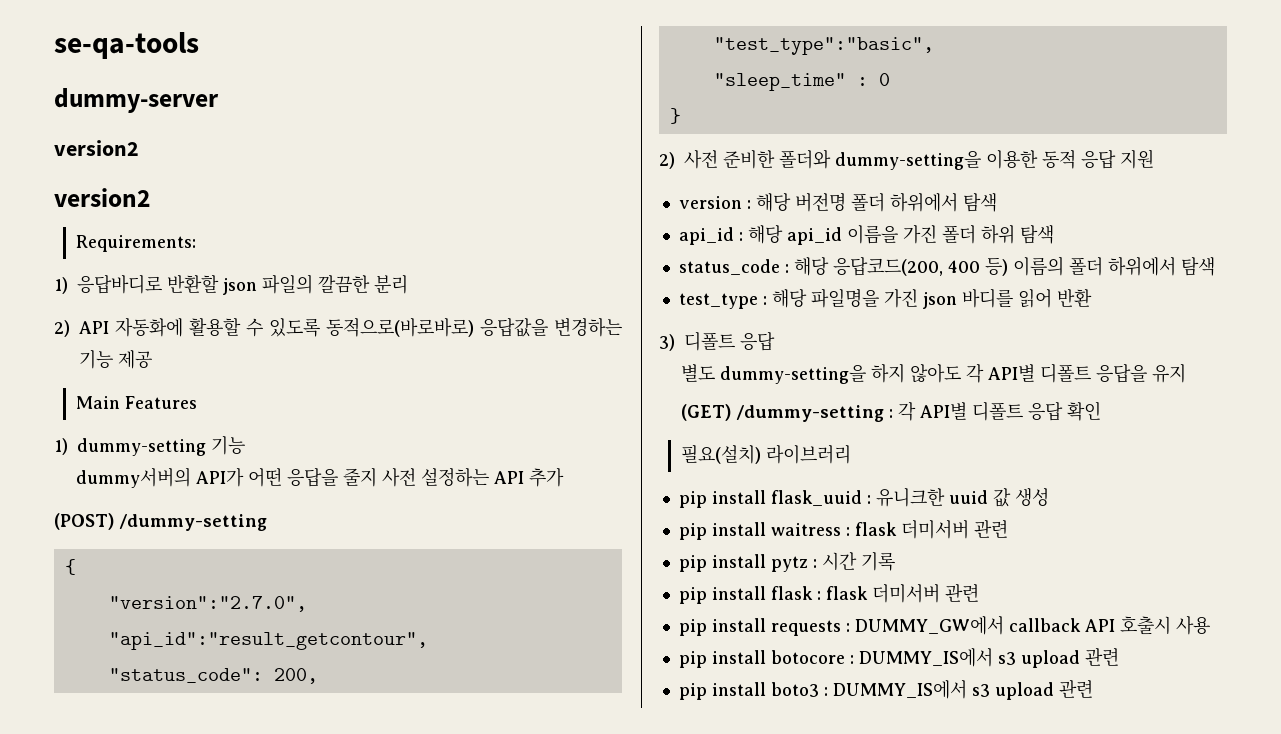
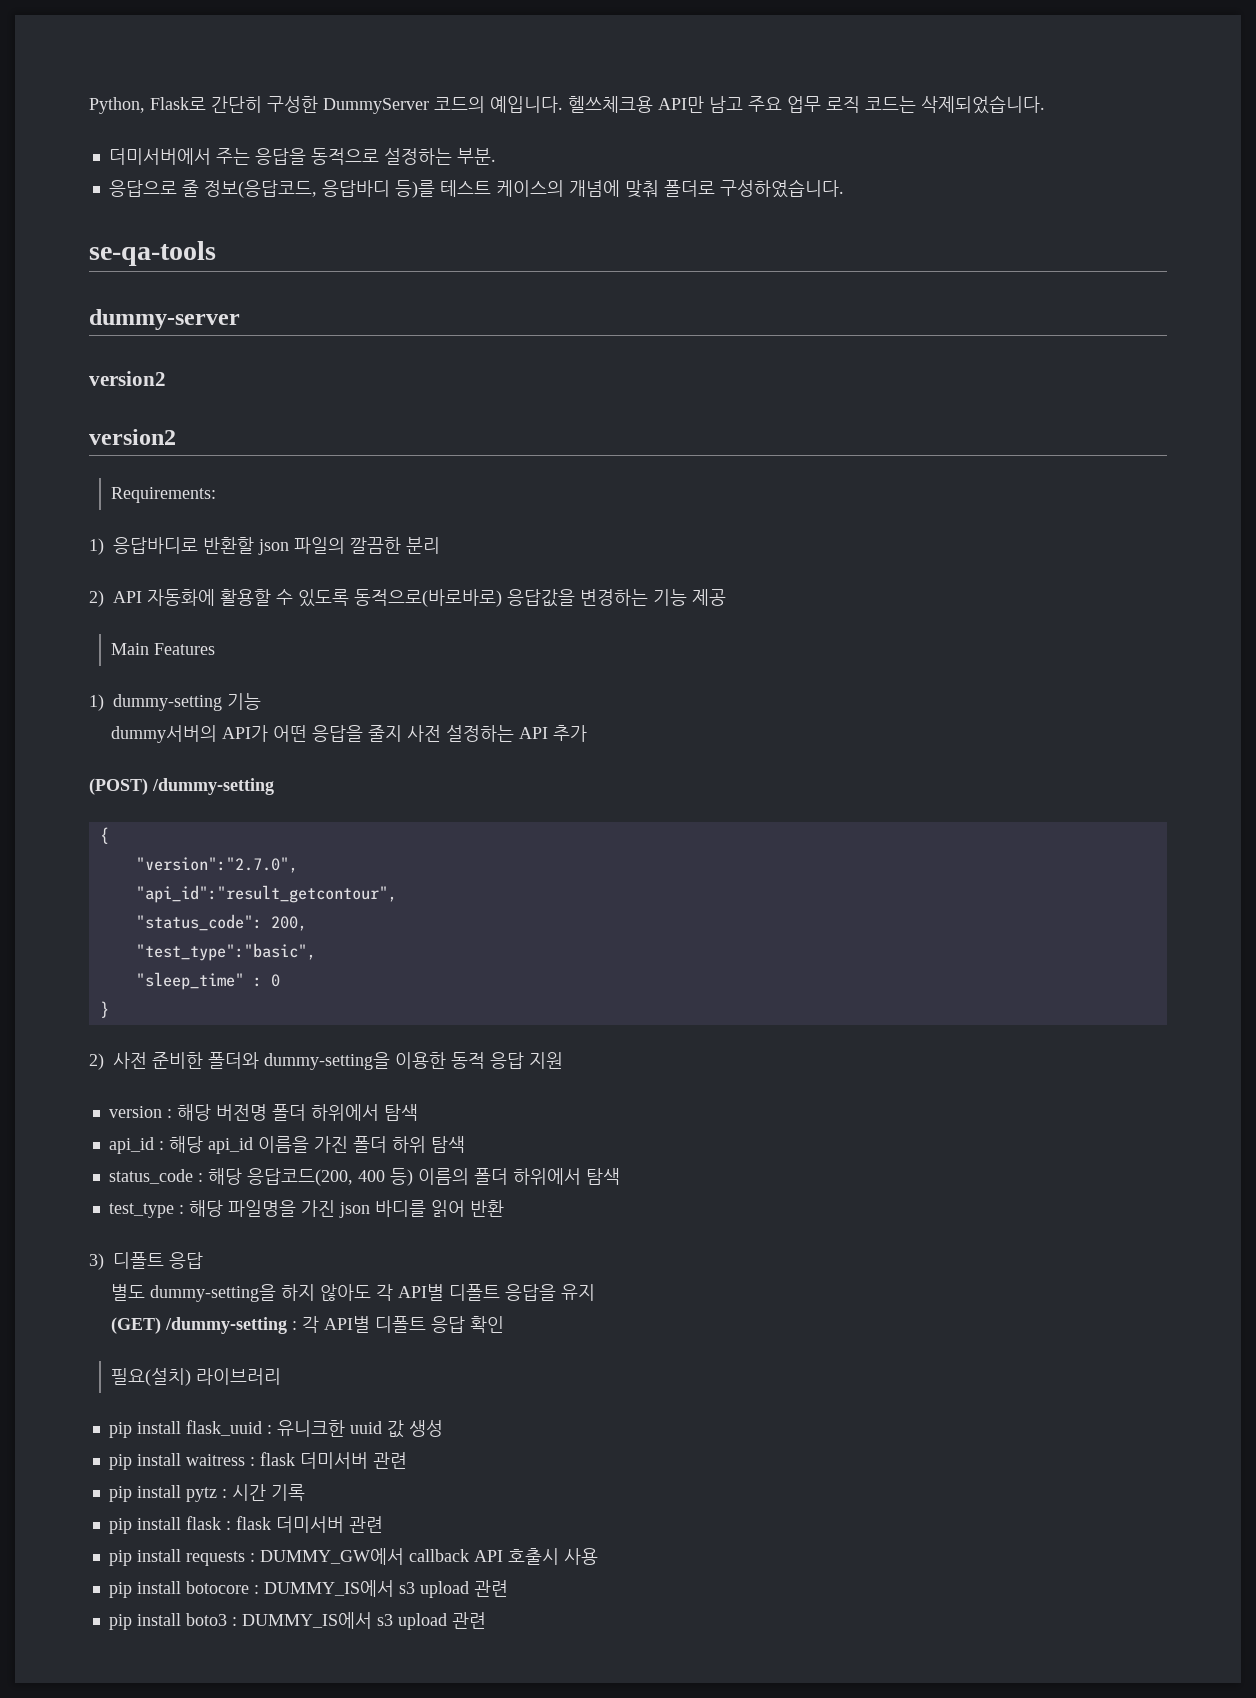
(54, 45) none -> [89,95,1045,114] [108,148,496,165] [108,179,844,198] Python, Flask로 간단히 구성한 DummyServer 코드의 예입니다. 헬쓰체크용 API만 남고 주요 업무 로직 코드는 삭제되었습니다. // 더미서버에서 주는 응답을 동적으로 설정하는 부분. // 응답으로 줄 정보(응답코드, 응답바디 등)를 테스트 케이스의 개념에 맞춰 폴더로 구성하였습니다. //

